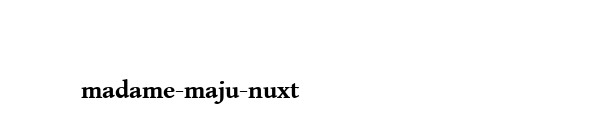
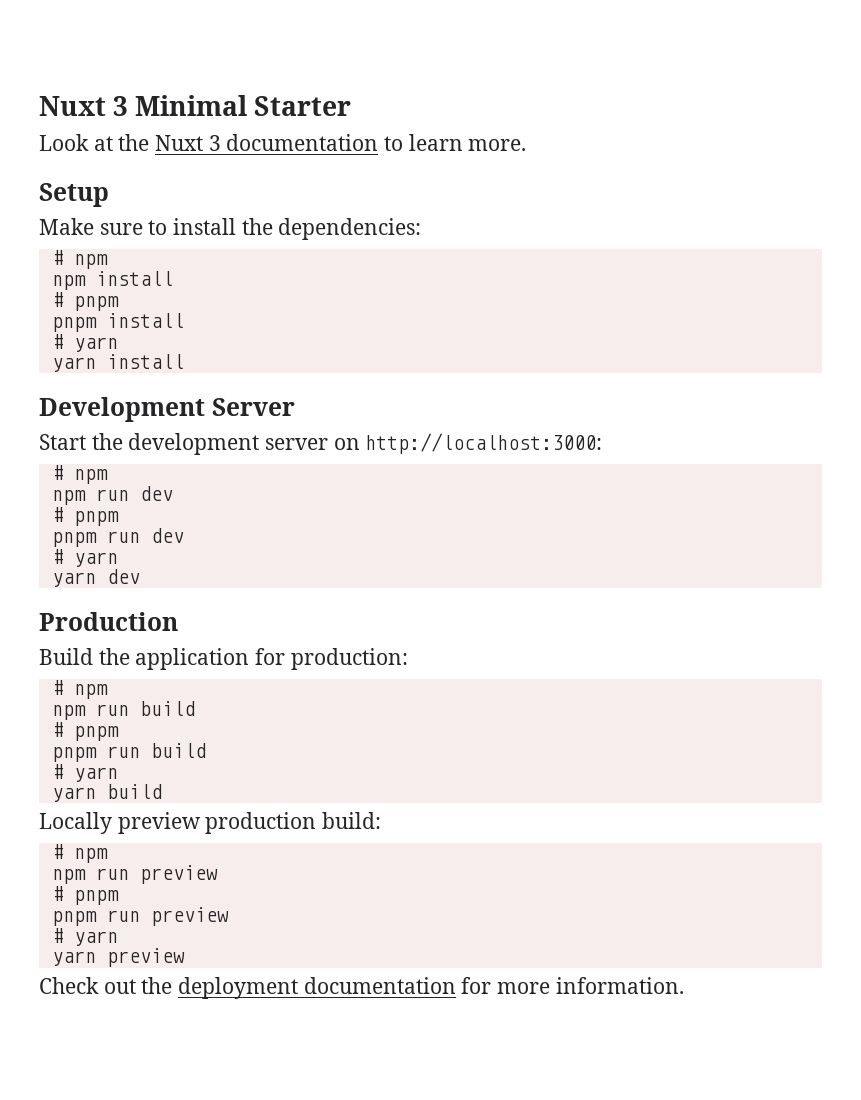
[81,79,300,104] madame-maju-nuxt -> [39,95,352,116] [39,134,527,151] [39,183,109,207] [39,218,422,240] [51,250,108,269] [51,271,173,290] [51,292,119,311] [51,313,184,332] [51,334,118,352] [51,354,184,372] [39,397,295,422] [39,433,603,455] [51,465,108,484] [51,486,173,505] [51,507,119,526] [51,528,184,547] [51,549,118,567] [51,569,140,587] [39,612,178,631] [39,648,408,670] [51,680,108,699] [51,701,195,720] [51,722,119,741] [51,743,206,762] [51,764,118,782] [51,784,162,802] [39,812,382,834] [51,844,108,863] [51,865,218,884] [51,886,119,905] [51,907,229,926] [51,928,118,946] [51,948,185,967] [39,977,684,999] Nuxt 3 Minimal Starter // Look at the Nuxt 3 documentation to learn more. // Setup // Make sure to install the dependencies: // # npm // npm install // # pnpm // pnpm install // # yarn // yarn install // Development Server // Start the development server on http://localhost:3000: // # npm // npm run dev // # pnpm // pnpm run dev // # yarn // yarn dev // Production // Build the application for production: // # npm // npm run build // # pnpm // pnpm run build // # yarn // yarn build // Locally preview production build: // # npm // npm run preview // # pnpm // pnpm run preview // # yarn // yarn preview // Check out the deployment documentation for more information.

